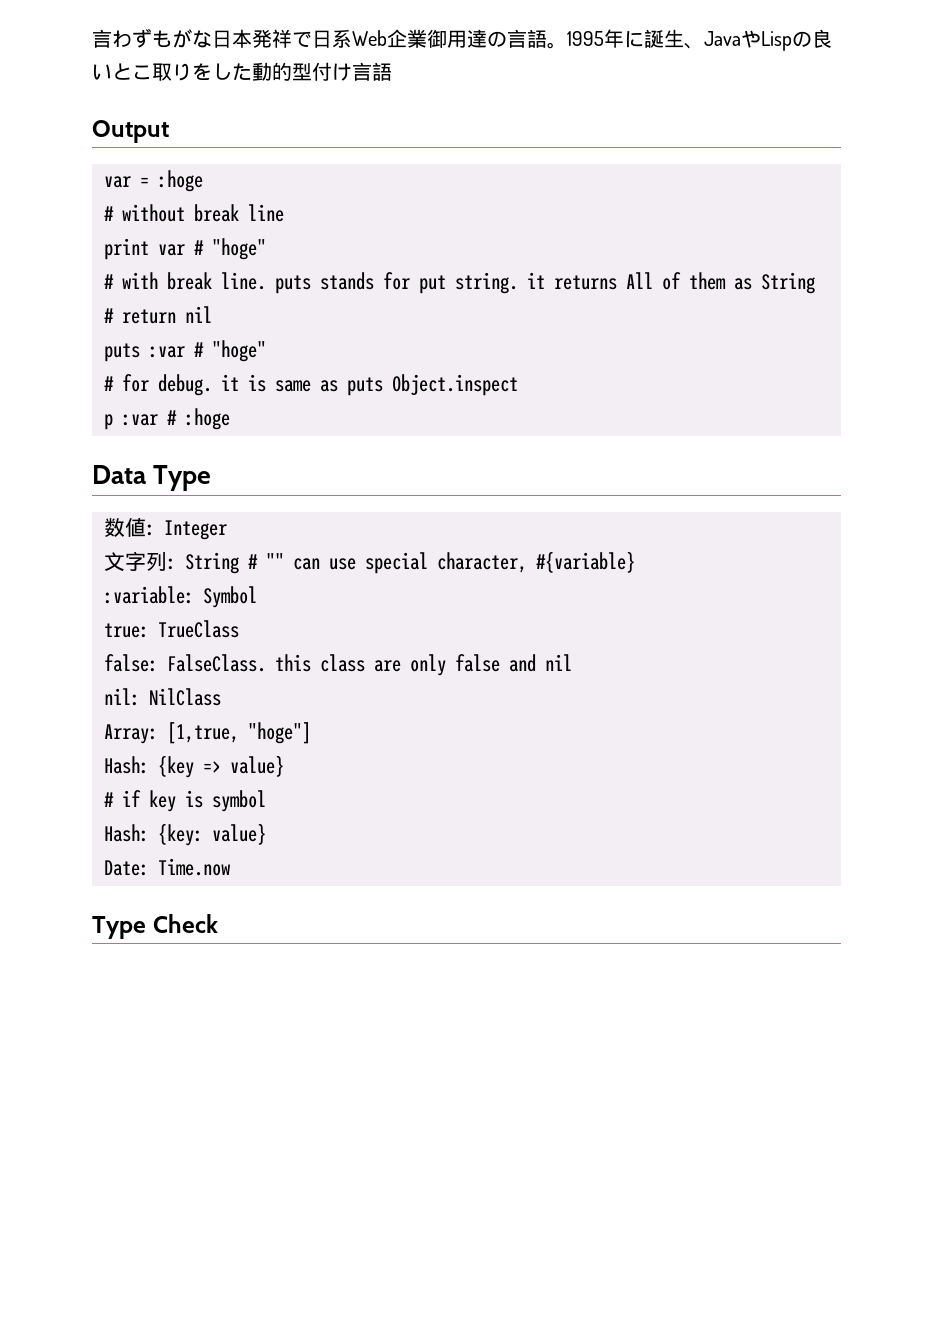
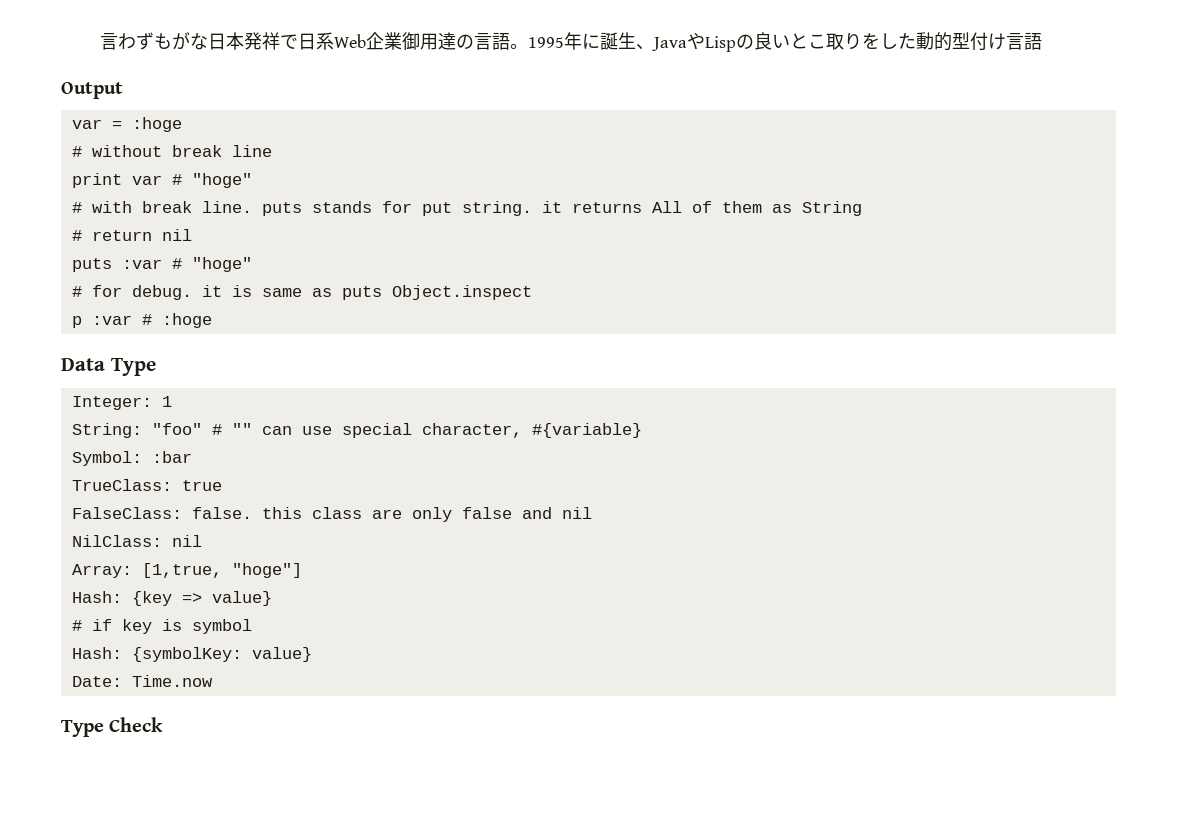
[104,518,227,540] [104,551,239,574] 数値: Integer // 文字列: String -> [71,396,172,410] [71,423,202,438] Integer: 1 // String: "foo"
[104,586,257,608] [104,620,239,638] [104,654,266,672] :variable: Symbol // true: TrueClass // false: FalseClass. -> [71,451,192,466] [71,479,222,491] [71,507,252,519] Symbol: :bar // TrueClass: true // FalseClass: false.
[104,688,221,706] nil: NilClass -> [71,535,202,547] NilClass: nil
[158,823,203,846] {key: -> [131,647,242,662] {symbolKey:

